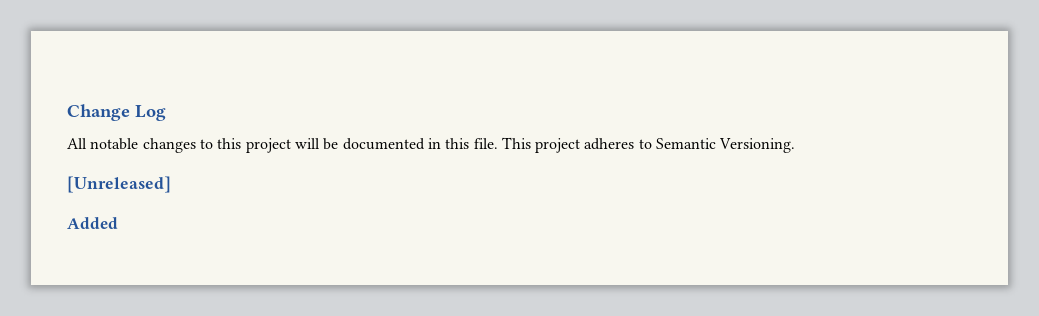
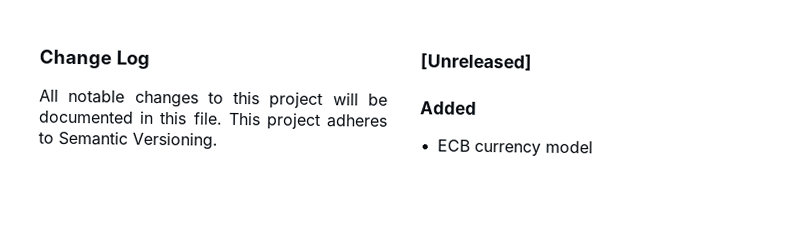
(118, 223) none -> [436,139,593,157] // ECB currency model

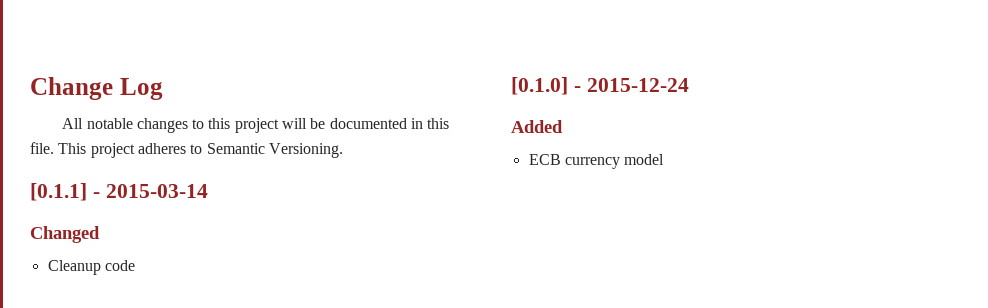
[420,53,532,71] [Unreleased] -> [30,183,208,201] [30,226,100,243] [47,260,135,275] [511,77,689,95] [0.1.1] - 2015-03-14 // Changed // Cleanup code // [0.1.0] - 2015-12-24

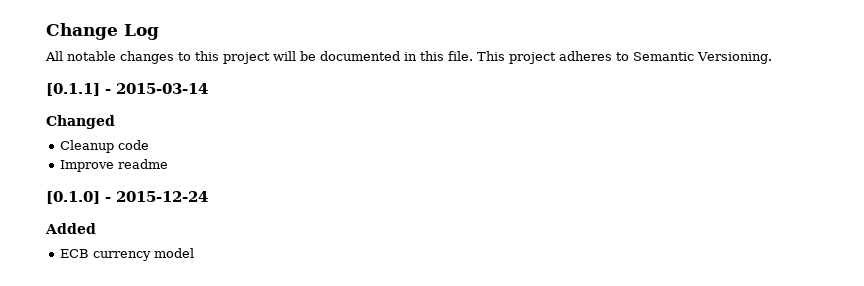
(135, 265) none -> [60,159,169,172] // Improve readme

